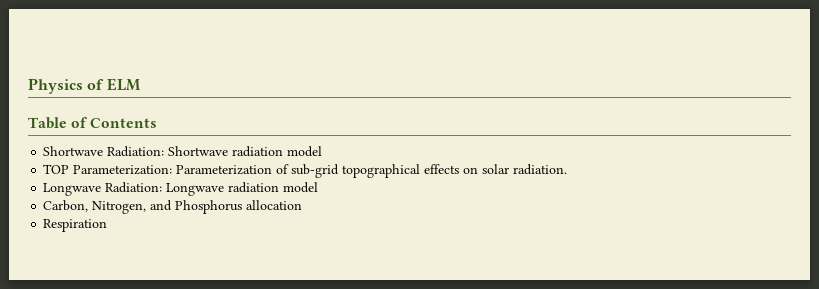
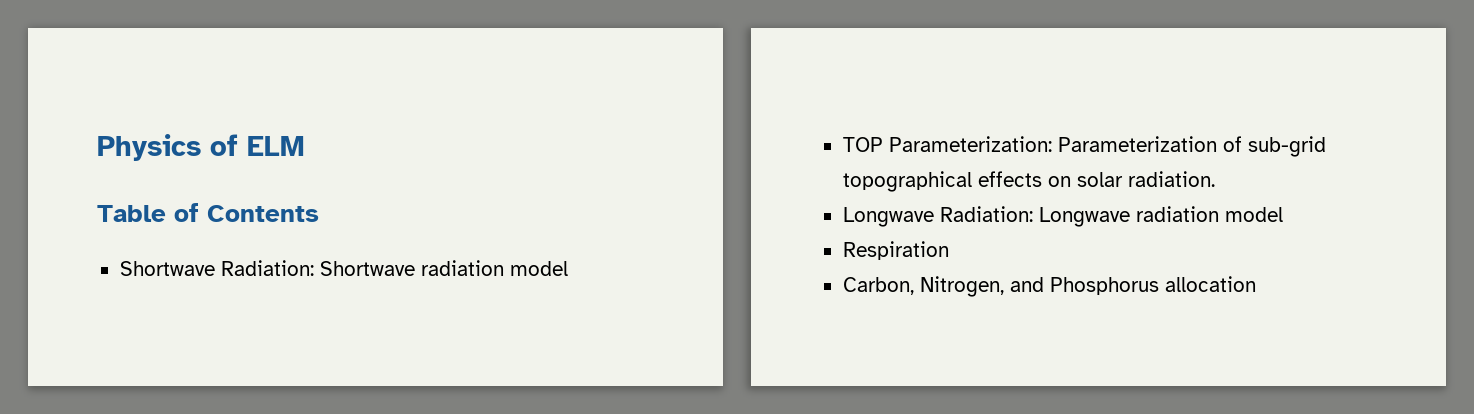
(319, 187) none -> [842,241,949,260] // Respiration
[43,219,108,232] // Respiration -> (1256, 284) none

